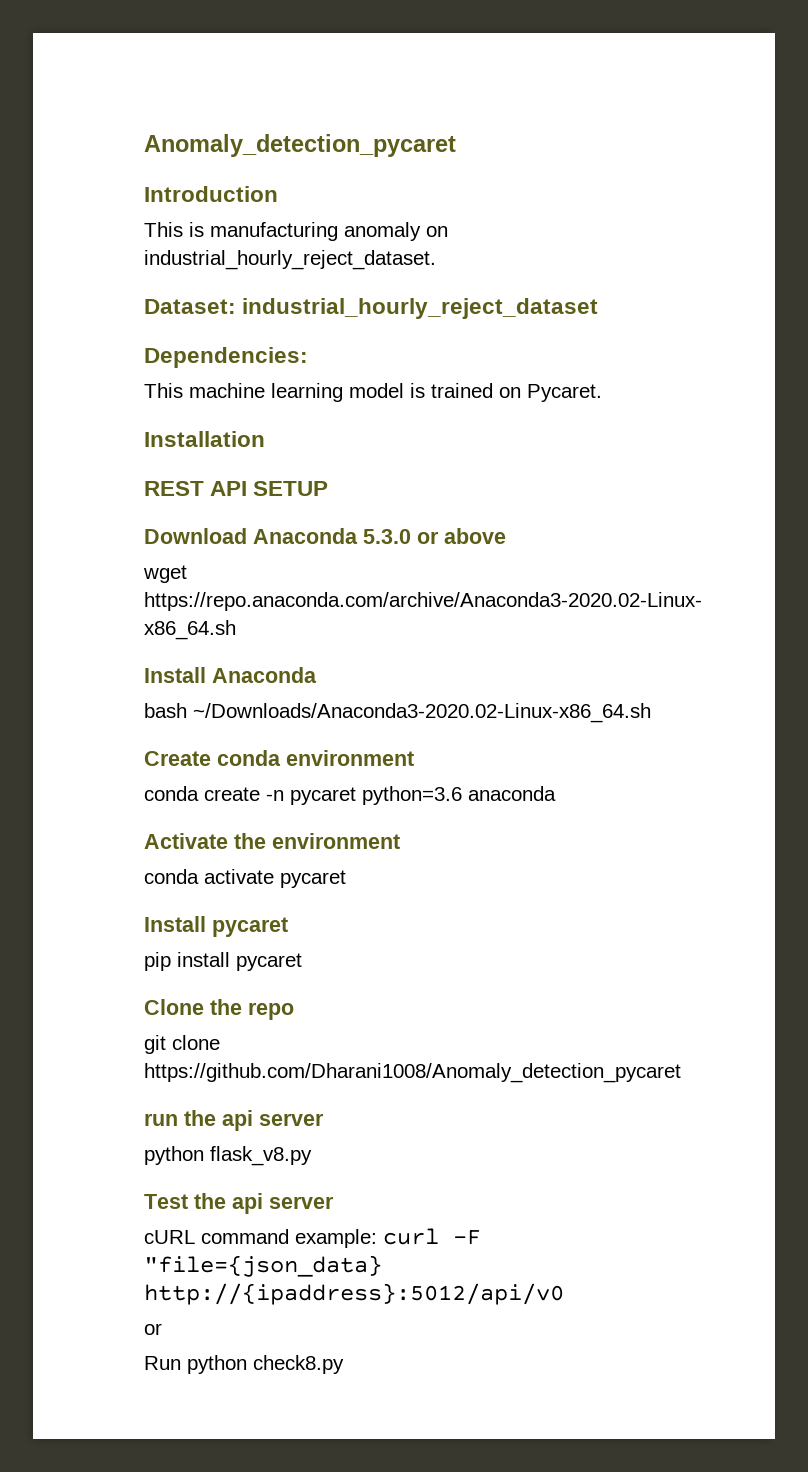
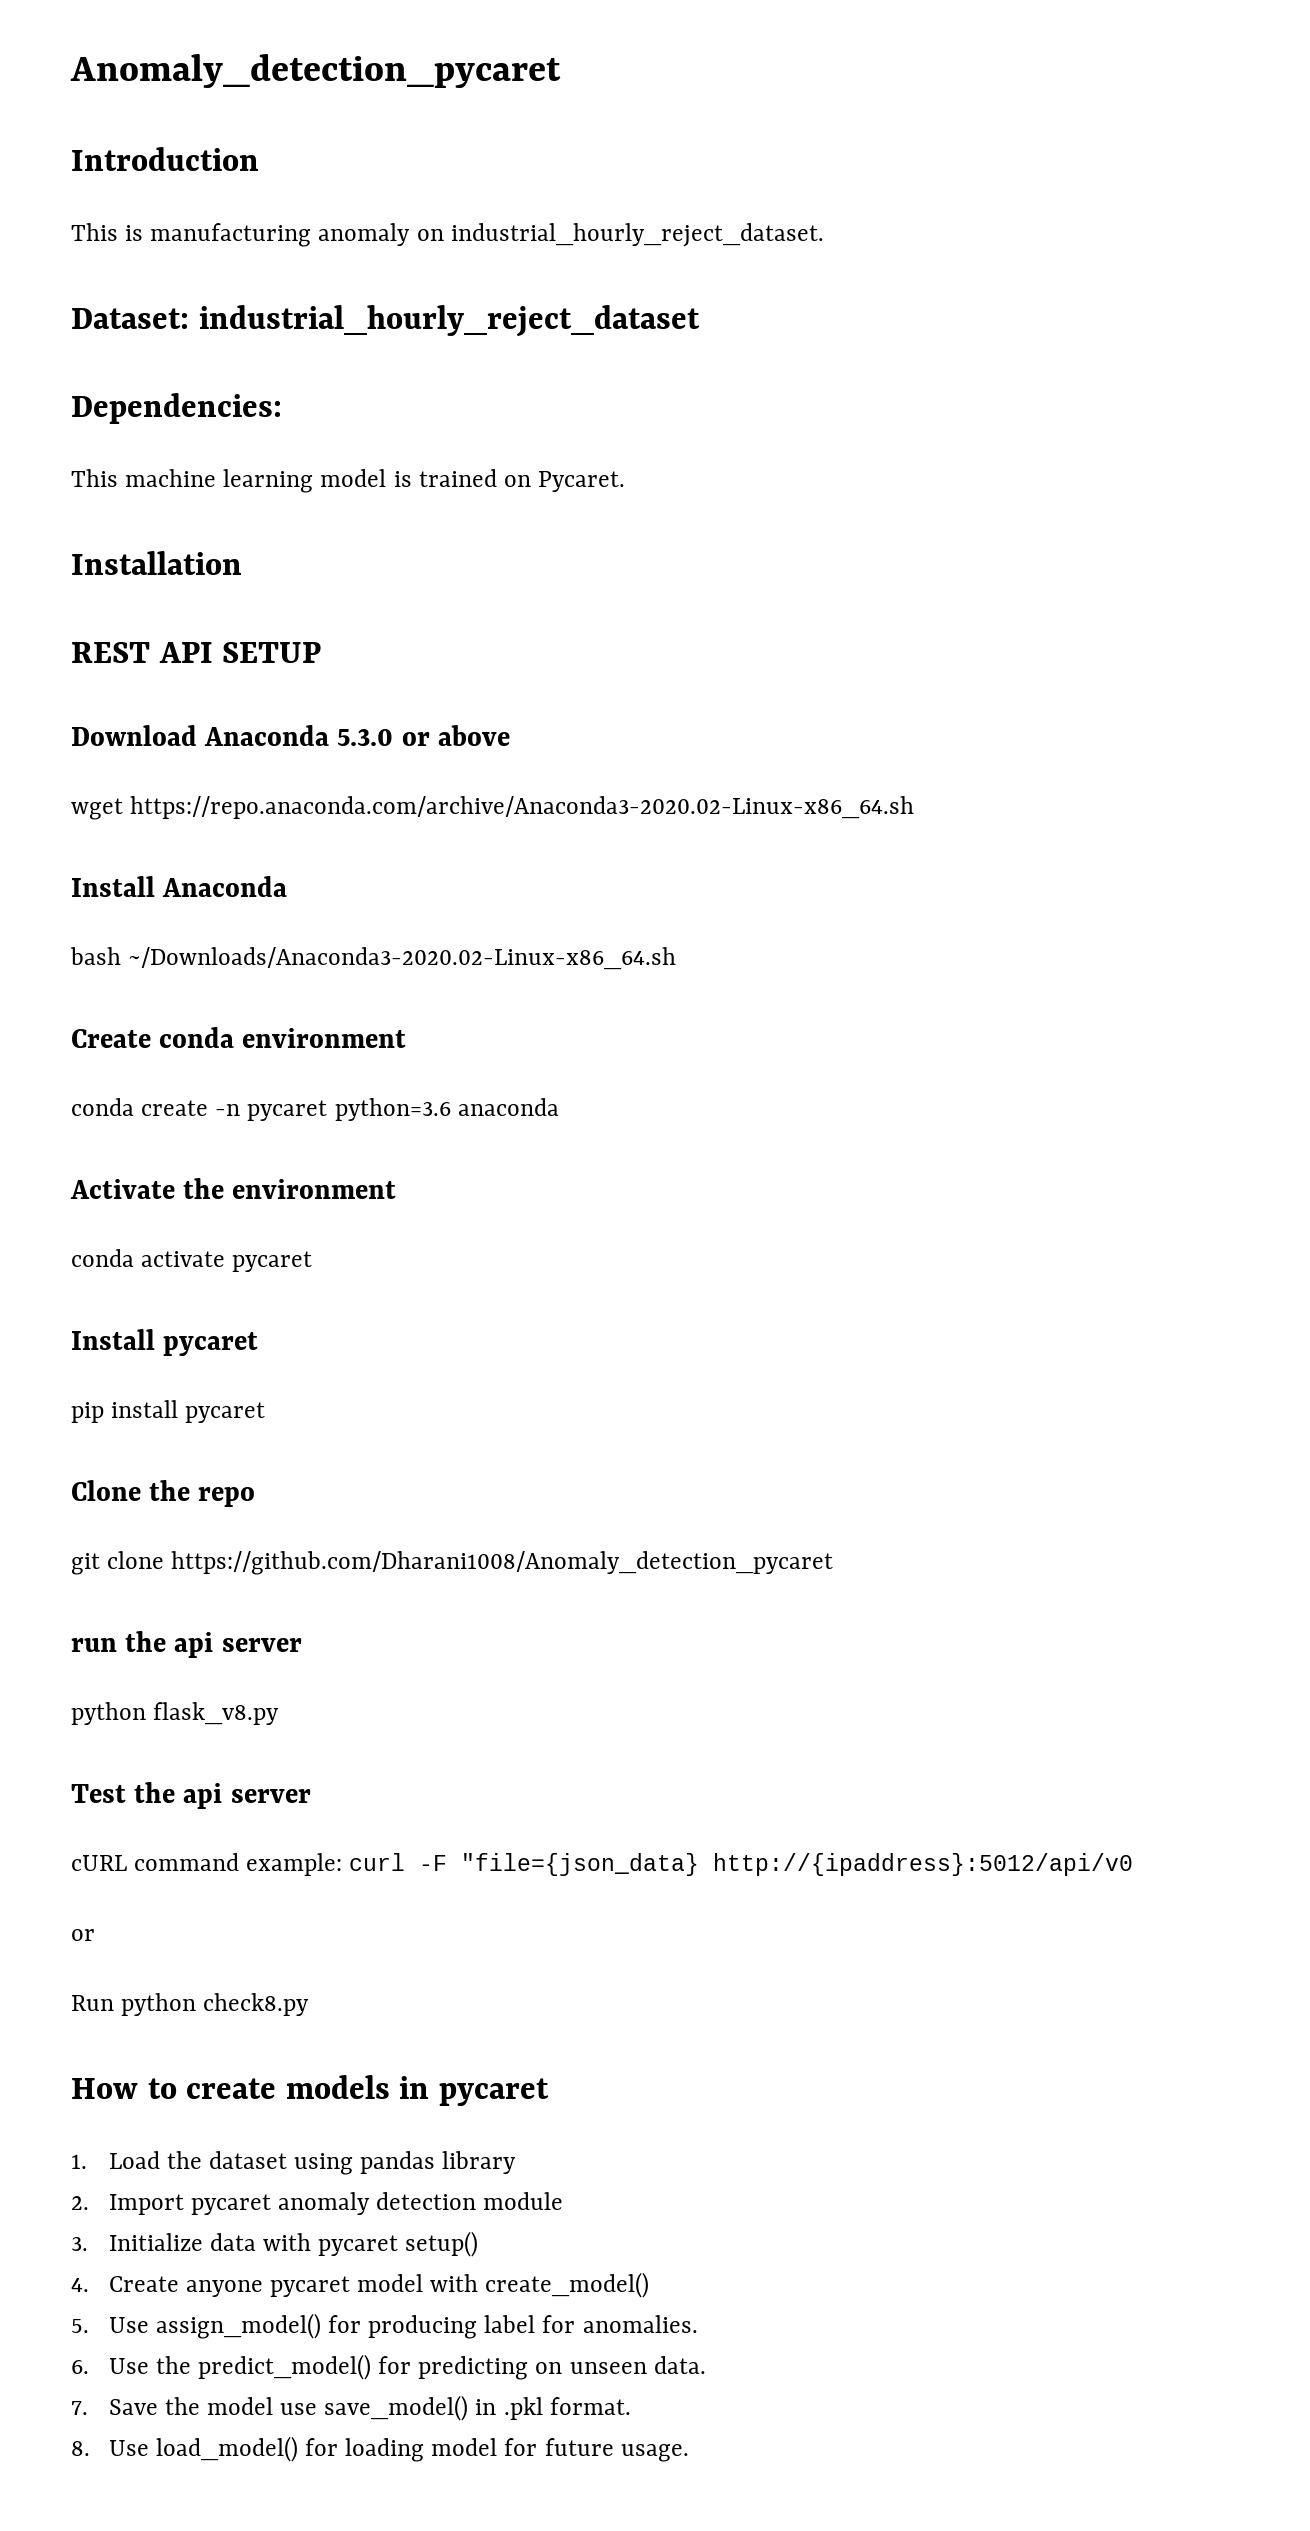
(344, 1364) none -> [71,2075,549,2106] [71,2151,517,2175] [71,2192,564,2215] [71,2231,479,2257] [71,2272,650,2298] [71,2313,698,2339] [71,2354,706,2380] [71,2395,631,2421] [71,2436,689,2462] // How to create models in pycaret // 1. Load the dataset using pandas library // 2. Import pycaret anomaly detection module // 3. Initialize data with pycaret setup() // 4. Create anyone pycaret model with create_model() // 5. Use assign_model() for producing label for anomalies. // 6. Use the predict_model() for predicting on unseen data. // 7. Save the model use save_model() in .pkl format. // 8. Use load_model() for loading model for future usage.

